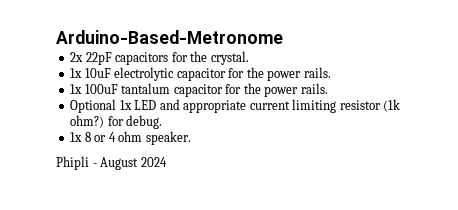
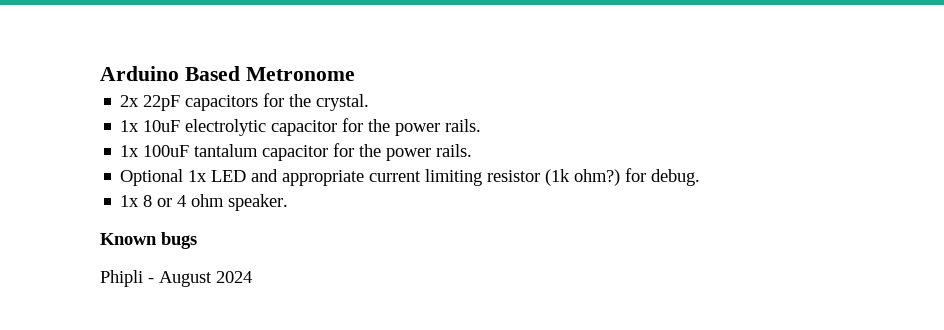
[56,30,283,44] Arduino-Based-Metronome -> [100,66,355,81] Arduino Based Metronome
(191, 138) none -> [100,232,197,249] // Known bugs

